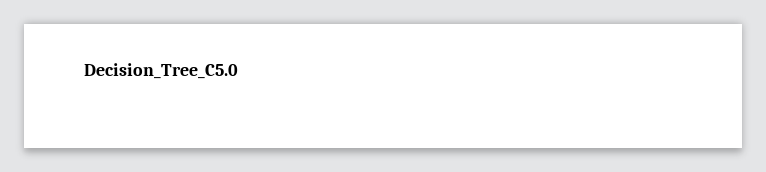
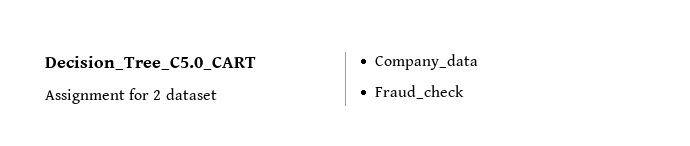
[84,63,238,79] Decision_Tree_C5.0 -> [45,56,256,70] [45,88,217,104] [375,54,479,70] [375,85,465,99] Decision_Tree_C5.0_CART // Assignment for 2 dataset // Company_data // Fraud_check

